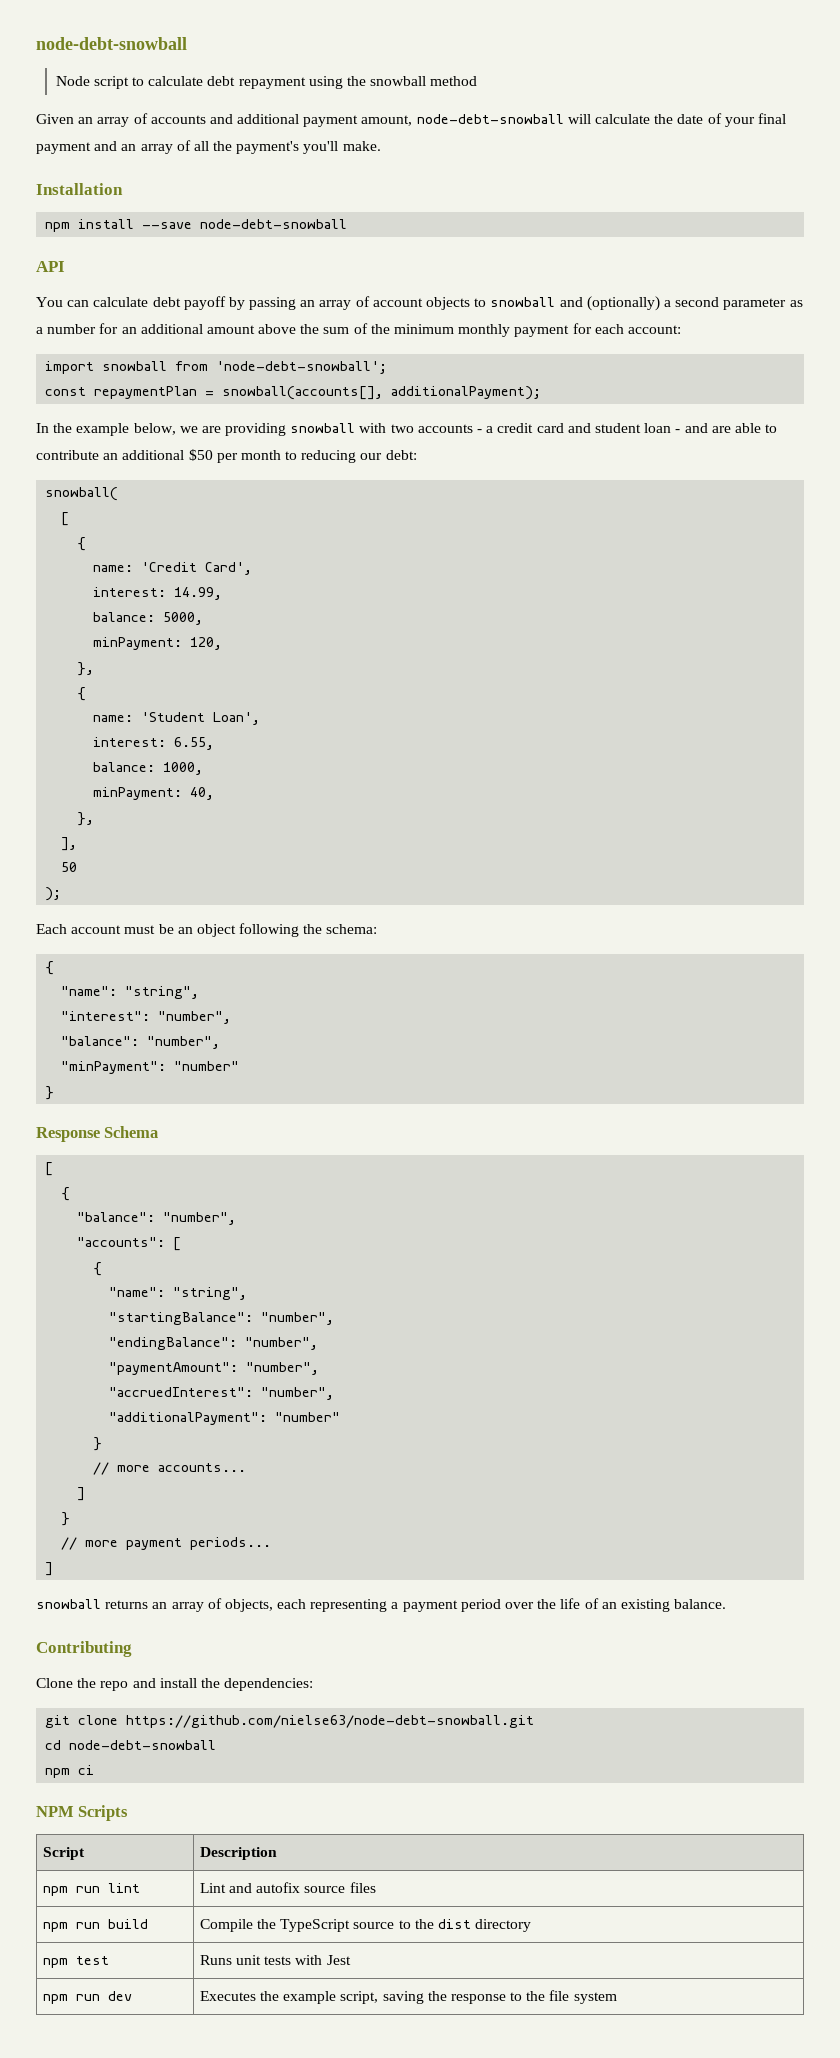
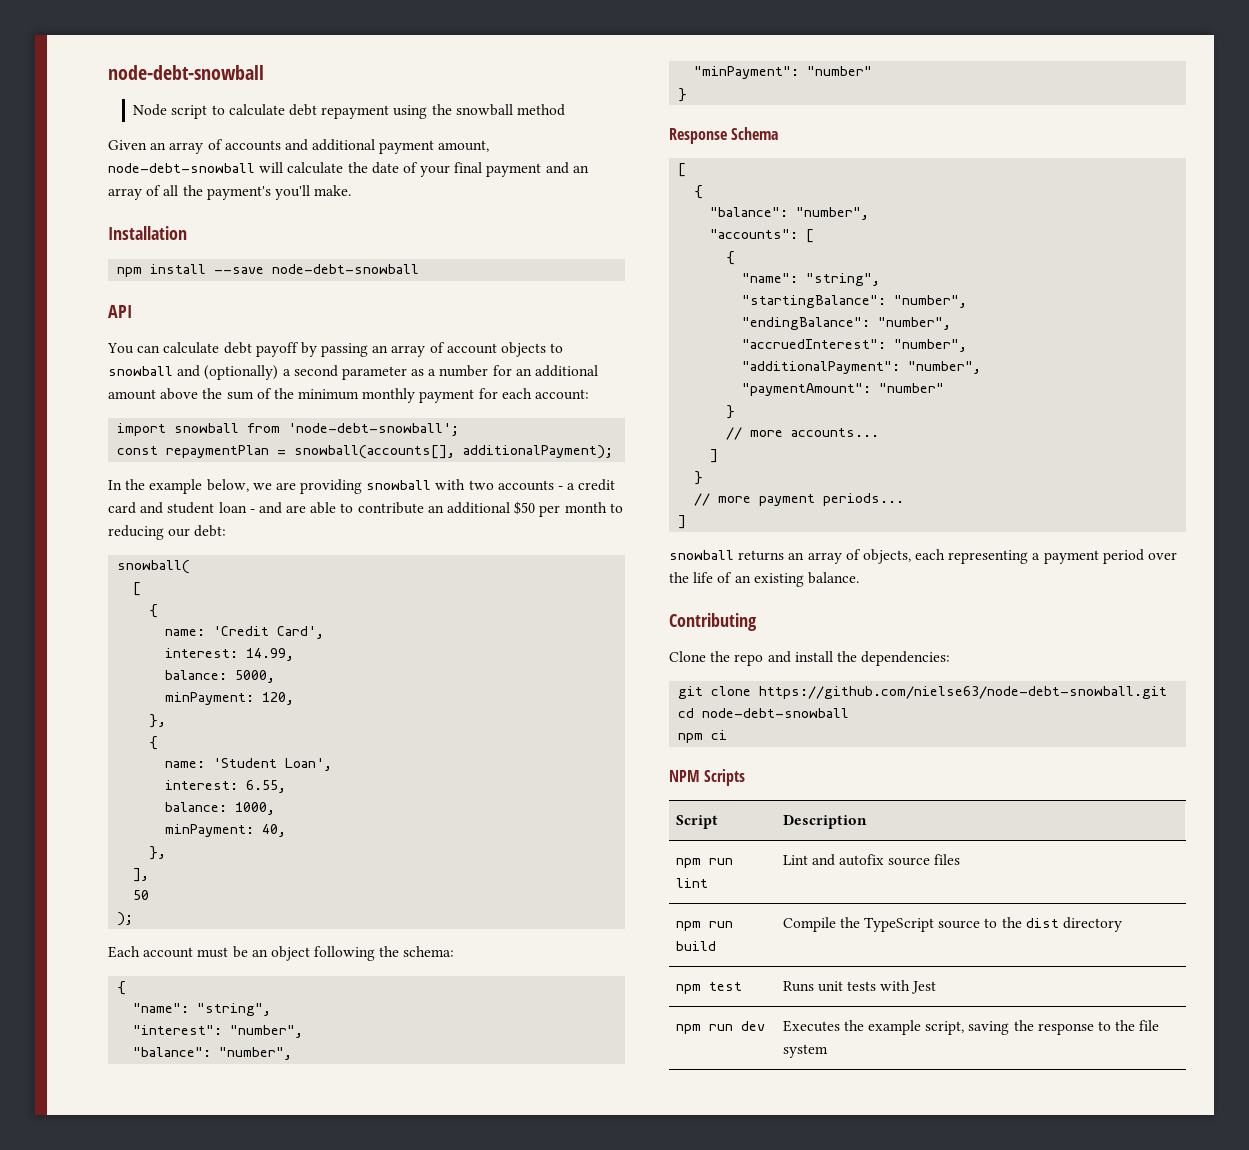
[109,1362,320,1375] // "paymentAmount": "number", -> (952, 323) none
(268, 1418) none -> [908,361,982,374] [742,383,872,396] "number", // "paymentAmount":

